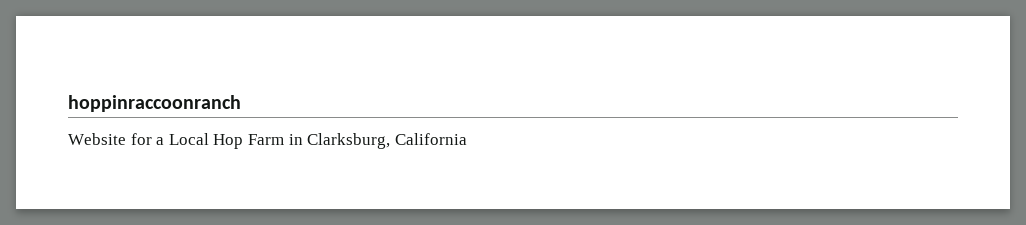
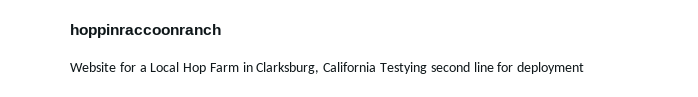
(467, 139) none -> [380,62,585,74] Testying second line for deployment

